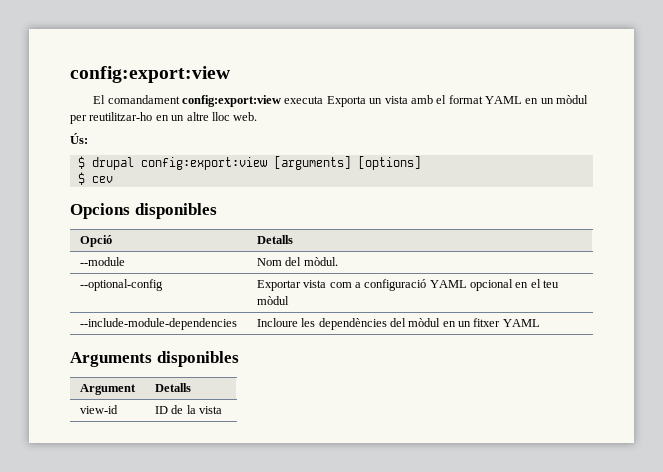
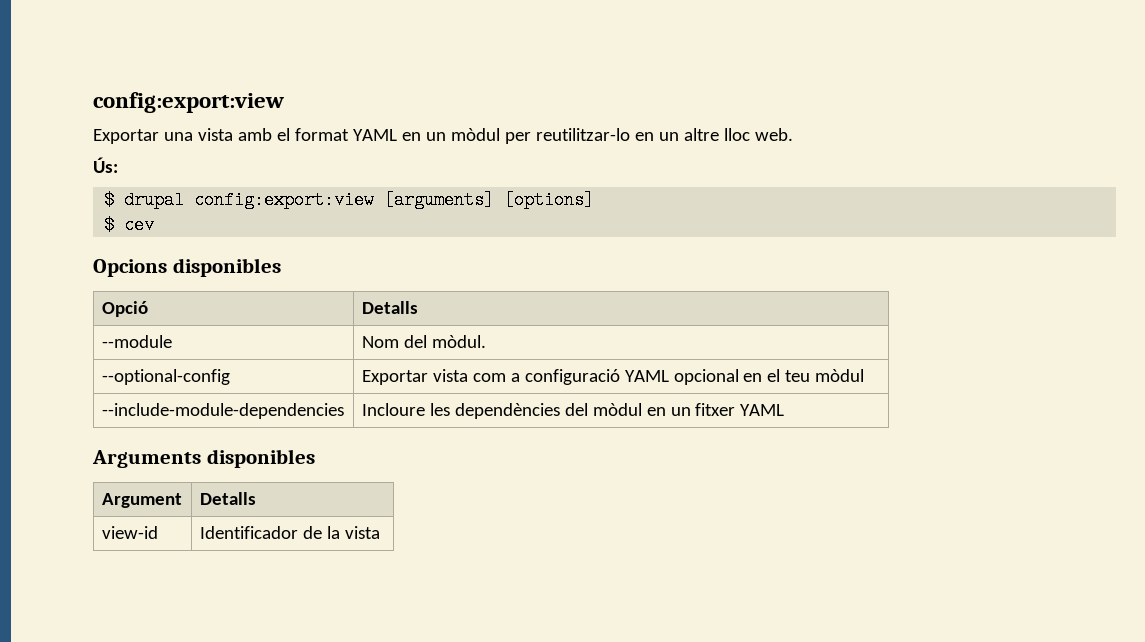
[93,95,383,107] El comandament config:export:view executa Exporta un -> [93,129,193,144] Exportar una
[89,112,153,121] reutilitzar-ho -> [535,128,630,141] reutilitzar-lo
[154,406,168,414] ID -> [199,526,298,539] Identificador

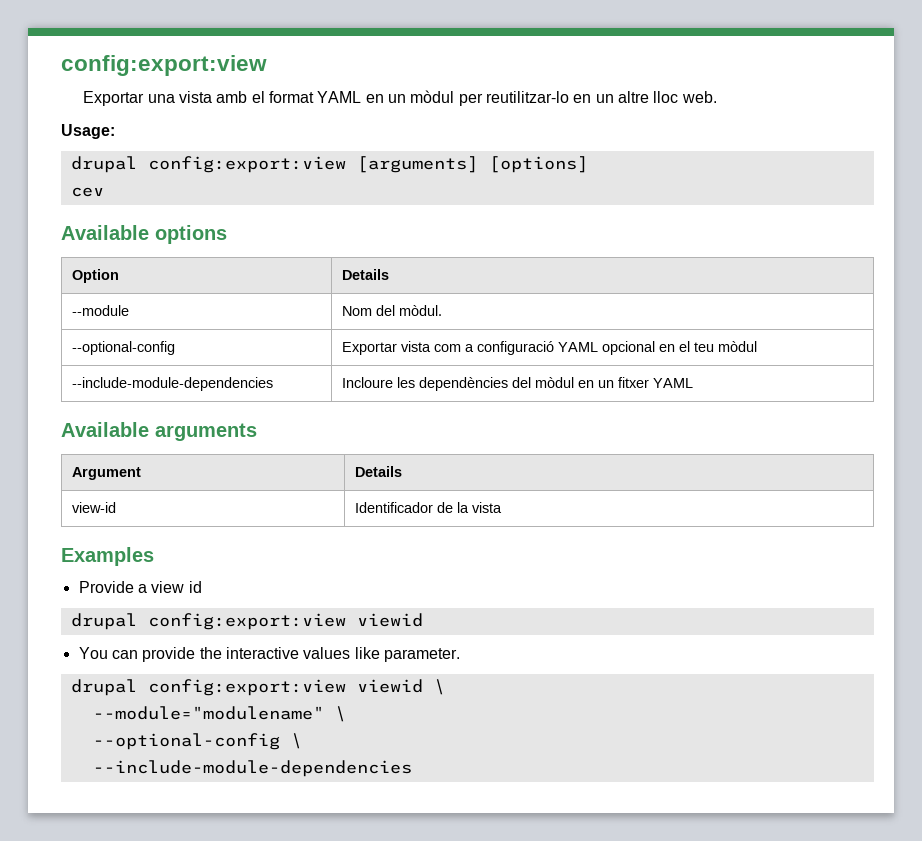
[93,157,118,173] [104,191,115,209] Ús: // $ -> [61,124,115,139] Usage: //
[104,216,115,234] $ -> (588, 164) none
[93,258,281,277] [101,301,148,317] [361,301,418,314] Opcions disponibles // Opció | Detalls -> [61,225,227,244] [72,269,120,283] [342,269,390,280] Available options // Option | Details
[92,449,315,468] Arguments disponibles -> [61,422,257,441] Available arguments
[199,492,256,505] Detalls -> [355,466,403,477] Details
(380, 532) none -> [61,547,154,566] [78,581,202,593] [70,613,423,630] [78,647,460,662] [70,679,445,696] [92,706,346,722] [92,733,302,750] [92,760,412,777] // Examples // Provide a view id // drupal config:export:view viewid // You can provide the interactive values like parameter. // drupal config:export:view viewid \ // --module="modulename" \ // --optional-config \ // --include-module-dependencies

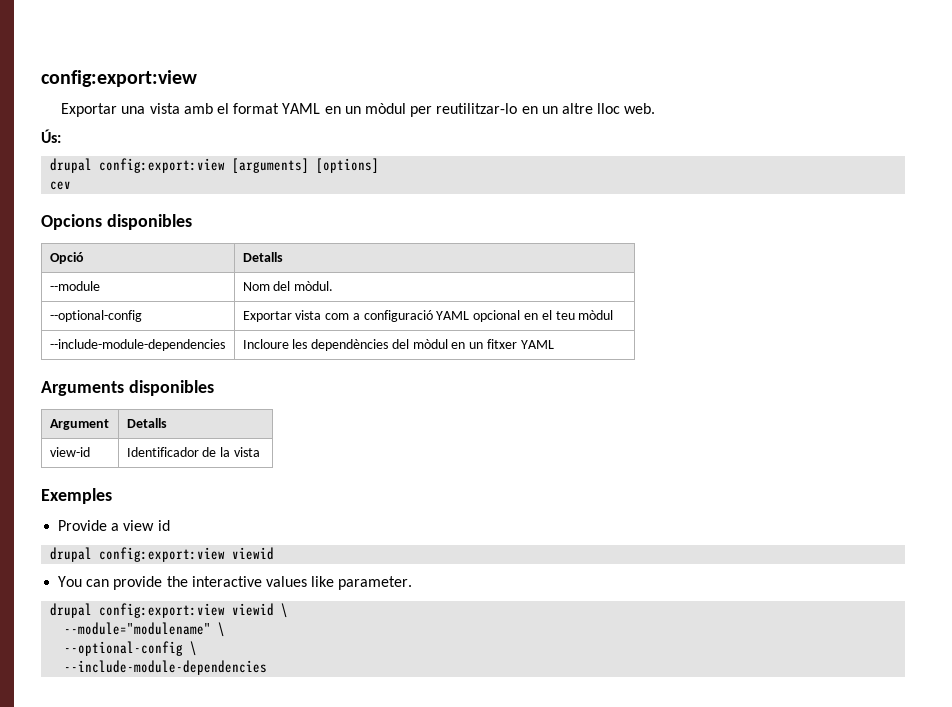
[61,124,115,139] Usage: -> [41,129,61,143] Ús:
[61,225,227,244] [72,269,120,283] [342,269,390,280] Available options // Option | Details -> [41,214,192,230] [49,252,84,264] [242,252,283,262] Opcions disponibles // Opció | Detalls
[61,422,257,441] Available arguments -> [41,380,214,396] Arguments disponibles
[355,466,403,477] Details -> [126,418,167,428] Detalls
[61,547,154,566] Examples -> [41,488,112,504] Exemples

